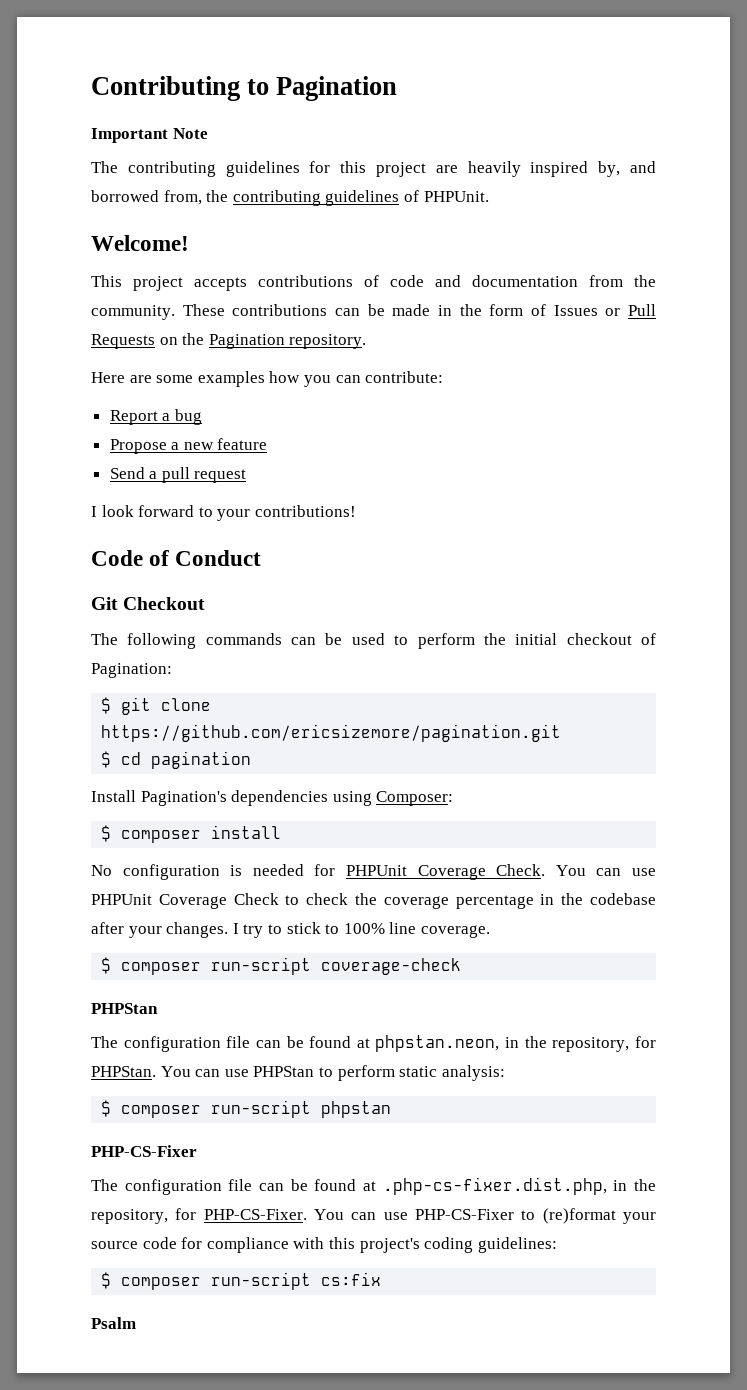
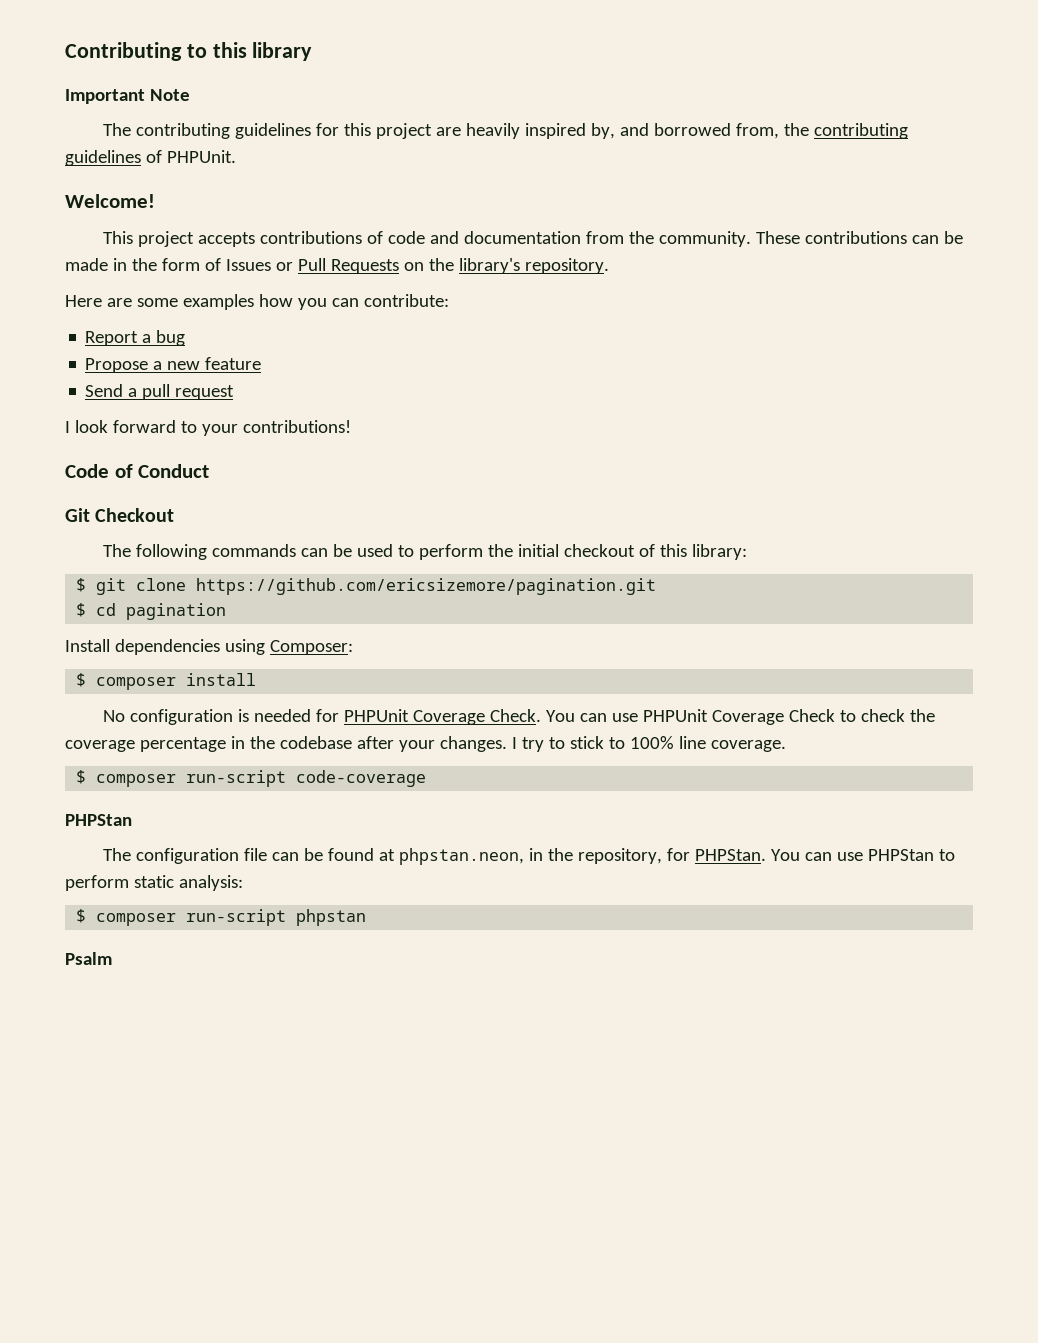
[276,76,398,101] Pagination -> [212,42,313,61] this library
[208,334,285,349] Pagination -> [458,258,520,274] library's
[91,663,172,678] Pagination: -> [660,544,748,560] this library:
[140,791,227,806] Pagination's -> (110, 645) none
[321,958,462,975] coverage-check -> [296,770,427,787] code-coverage
[91,1145,197,1157] [91,1177,656,1195] [91,1208,656,1224] [91,1237,557,1253] [101,1272,382,1290] // PHP-CS-Fixer // The configuration file can be found at .php-cs-fixer.dist.php, in the repository, for PHP-CS-Fixer. You can use PHP-CS-Fixer to (re)format your source code for compliance with this project's coding guidelines: // $ composer run-script cs:fix -> (367, 917) none

